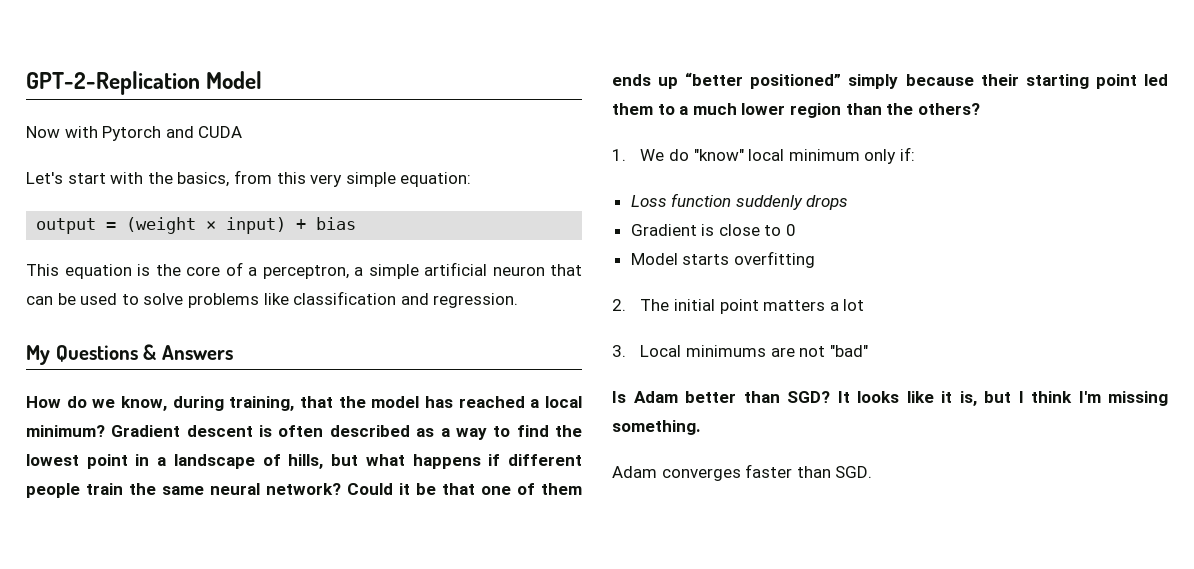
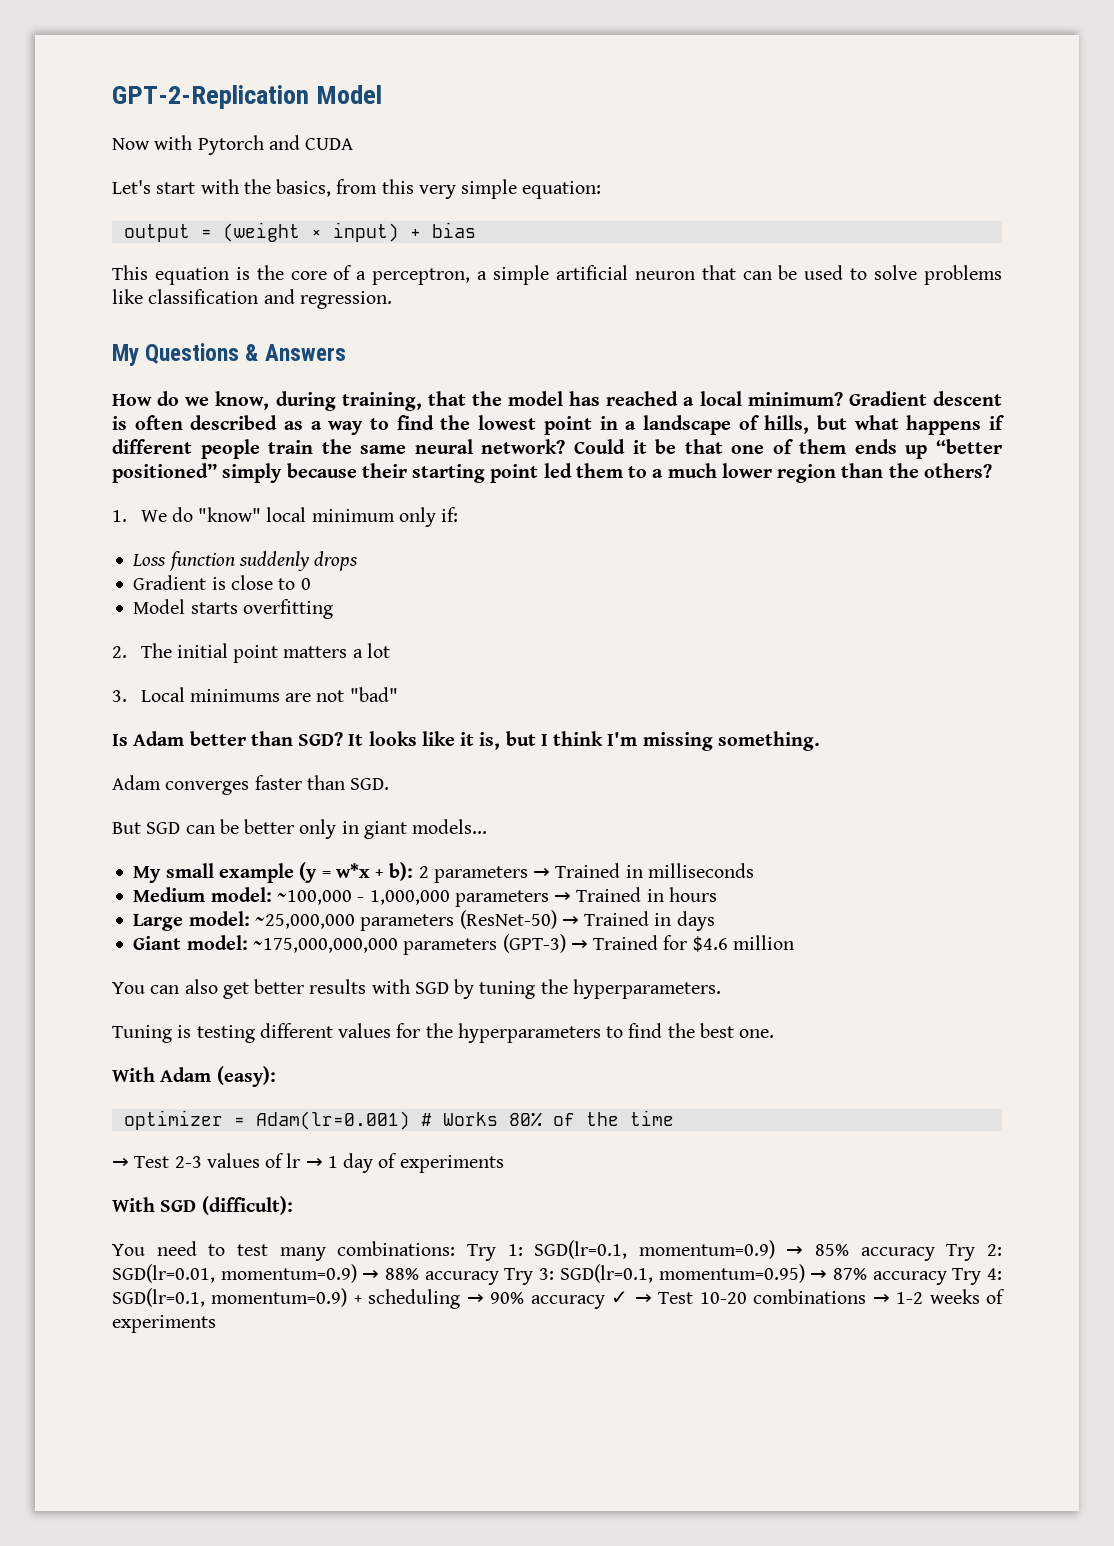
(873, 472) none -> [112,819,488,839] [133,862,754,883] [133,887,717,907] [133,910,715,931] [133,934,794,955] [112,979,721,999] [112,1023,775,1043] [112,1066,276,1087] [123,1110,674,1130] [112,1153,504,1173] [112,1196,293,1215] [112,1240,1002,1261] [112,1264,1003,1285] [112,1288,1006,1309] [112,1315,216,1333] // But SGD can be better only in giant models... // My small example (y = w*x + b): 2 parameters → Trained in milliseconds // Medium model: ~100,000 - 1,000,000 parameters → Trained in hours // Large model: ~25,000,000 parameters (ResNet-50) → Trained in days // Giant model: ~175,000,000,000 parameters (GPT-3) → Trained for $4.6 million // You can also get better results with SGD by tuning the hyperparameters. // Tuning is testing different values for the hyperparameters to find the best one. // With Adam (easy): // optimizer = Adam(lr=0.001) # Works 80% of the time // → Test 2-3 values of lr → 1 day of experiments // With SGD (difficult): // You need to test many combinations: Try 1: SGD(lr=0.1, momentum=0.9) → 85% accuracy Try 2: SGD(lr=0.01, momentum=0.9) → 88% accuracy Try 3: SGD(lr=0.1, momentum=0.95) → 87% accuracy Try 4: SGD(lr=0.1, momentum=0.9) + scheduling → 90% accuracy ✓ → Test 10-20 combinations → 1-2 weeks of experiments

